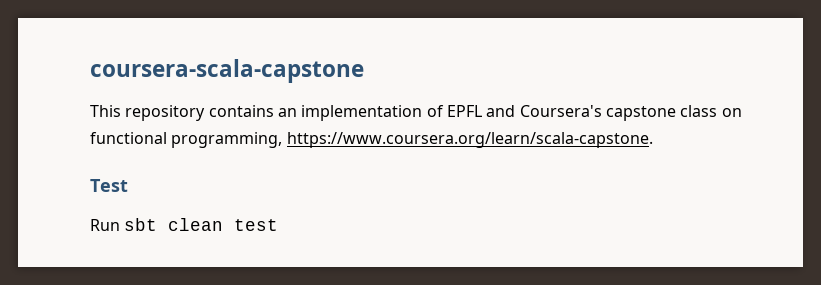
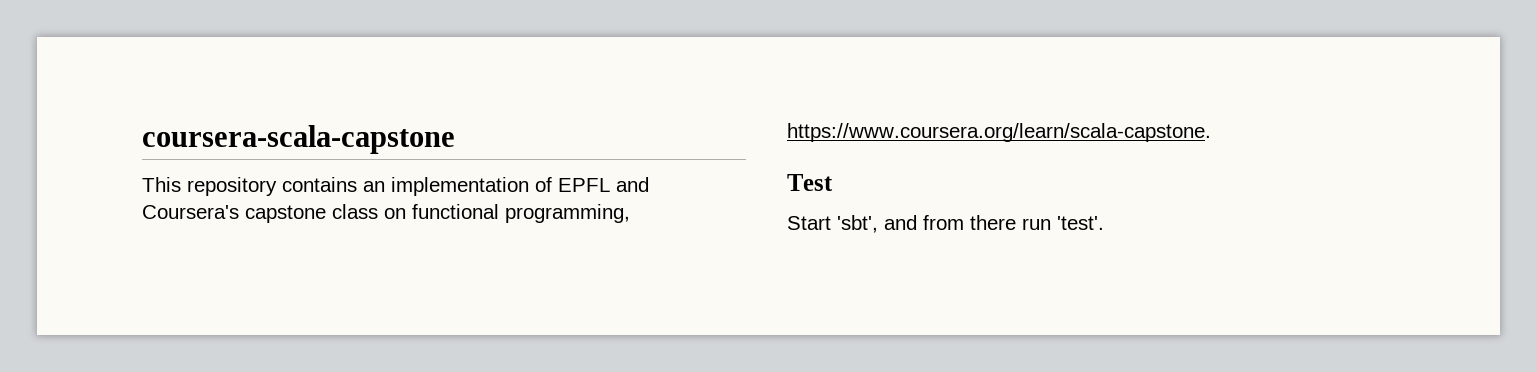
[90,218,279,231] Run sbt clean test -> [787,215,1104,233] Start 'sbt', and from there run 'test'.

